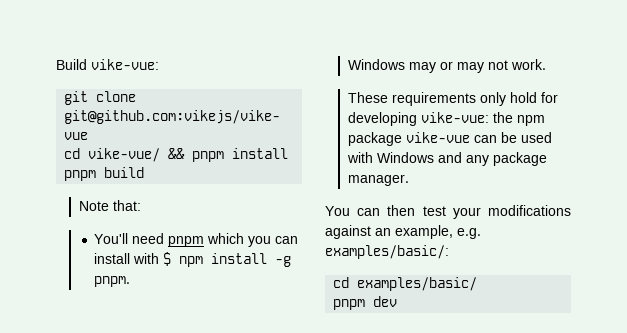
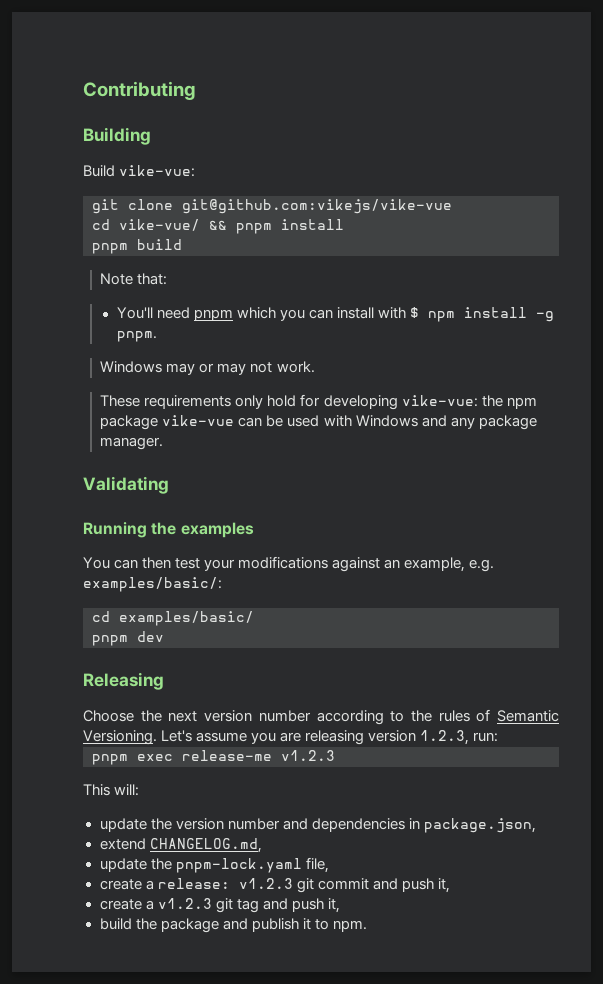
(56, 64) none -> [83,81,196,100] [83,127,151,145] Contributing // Building //
(409, 180) none -> [83,476,169,494] [83,522,254,538] // Validating // Running the examples
(398, 301) none -> [83,672,164,690] [83,709,559,725] [83,730,499,745] [92,750,335,765] [83,784,140,796] [99,818,536,833] [99,838,262,853] [99,857,329,873] [99,878,450,893] [99,898,340,913] [99,918,367,933] // Releasing // Choose the next version number according to the rules of Semantic Versioning. Let's assume you are releasing version 1.2.3, run: // pnpm exec release-me v1.2.3 // This will: // update the version number and dependencies in package.json, // extend CHANGELOG.md, // update the pnpm-lock.yaml file, // create a release: v1.2.3 git commit and push it, // create a v1.2.3 git tag and push it, // build the package and publish it to npm.

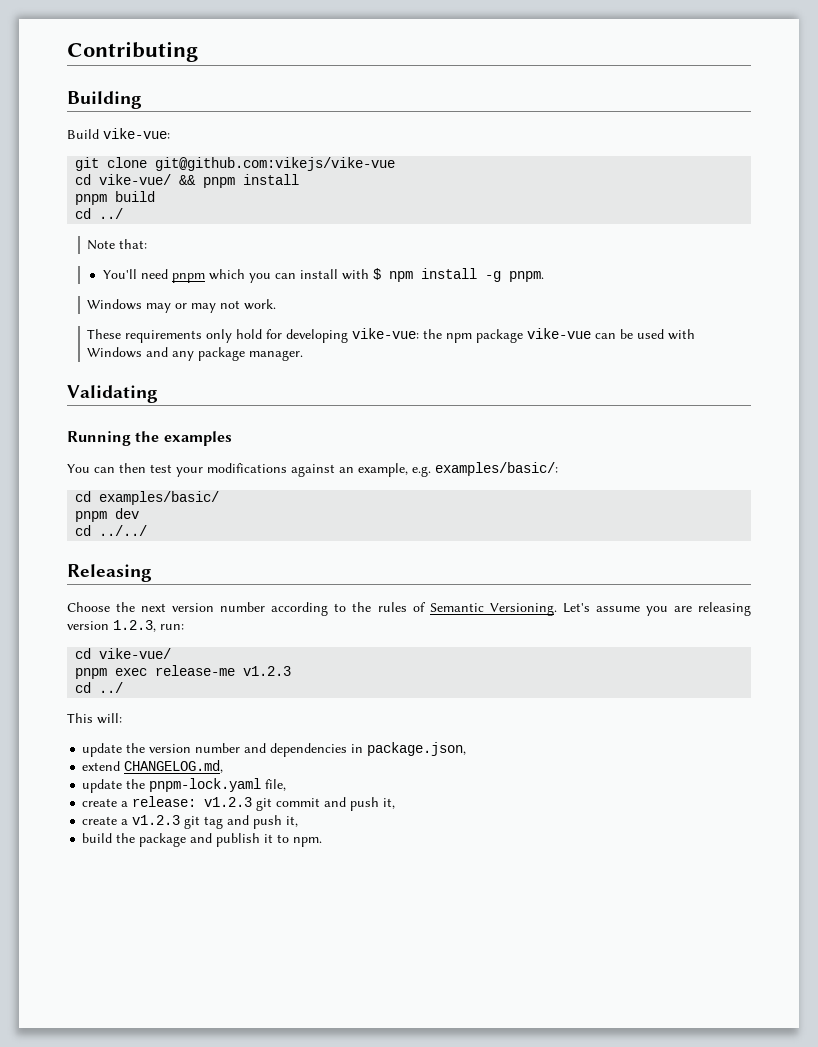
(182, 244) none -> [75,208,124,219] // cd ../
(164, 636) none -> [75,525,148,536] // cd ../../
(499, 737) none -> [75,648,172,659] // cd vike-vue/
(335, 755) none -> [75,682,124,693] // cd ../

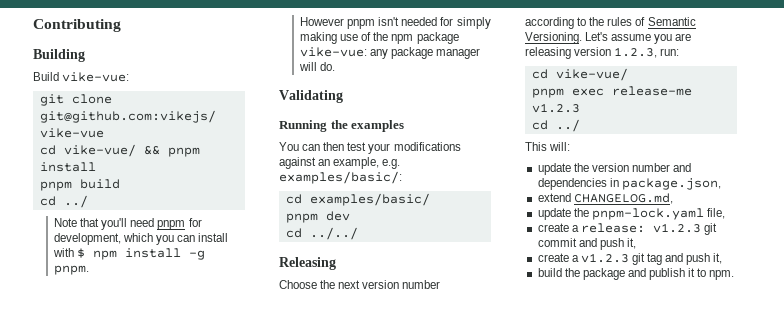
[119,239,148,249] [102,269,205,283] that: // You'll need pnpm -> [80,218,202,230] [53,233,121,245] that you'll need pnpm for development,
[87,299,277,313] [87,328,696,343] [87,347,304,361] Windows may or may not work. // These requirements only hold for developing vike-vue: the npm package vike-vue can be used with Windows and any package manager. -> [299,17,491,29] [299,32,459,44] [299,47,481,59] [298,62,336,71] However pnpm isn't needed for simply making use of the npm package vike-vue: any package manager will do.

